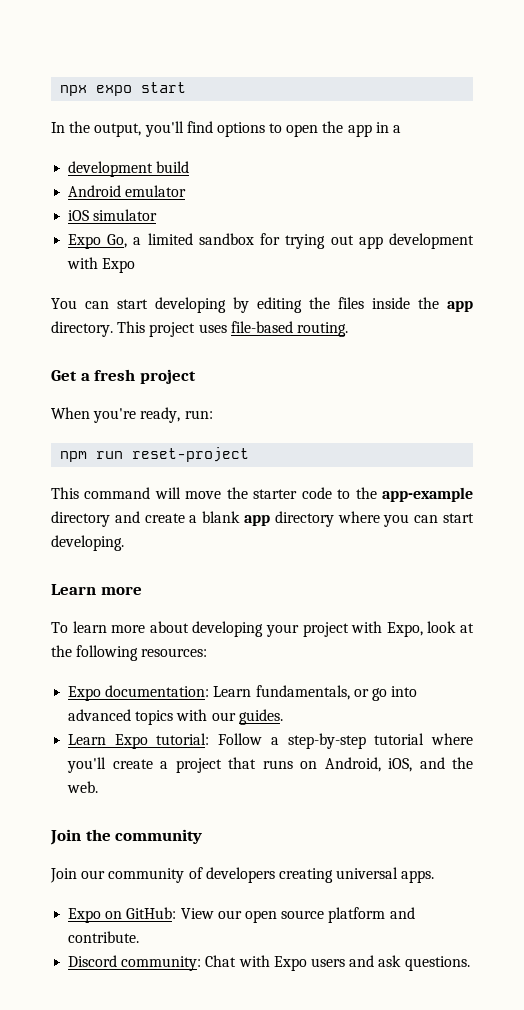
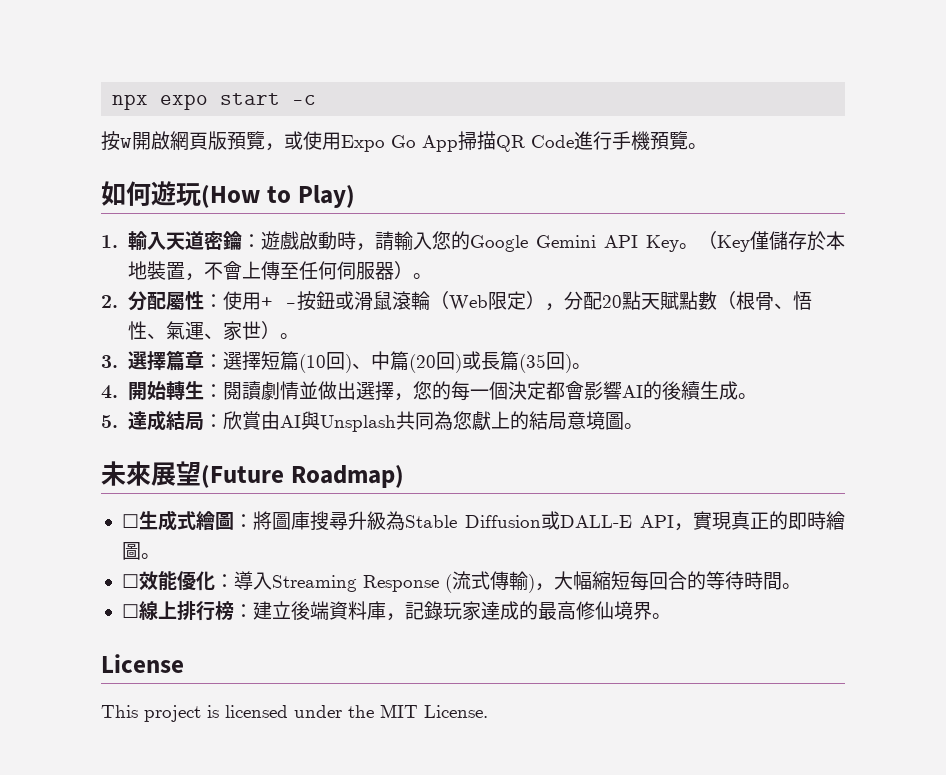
[51,121,402,137] [68,161,190,177] [68,185,187,197] [68,209,158,221] [68,233,474,249] [67,257,136,273] [51,297,473,313] [51,321,348,337] [51,369,196,384] [51,407,213,423] [60,447,250,462] [51,487,474,502] [51,511,475,527] [51,535,124,551] [51,584,142,595] [51,621,475,637] [51,645,208,661] [68,685,418,701] [68,709,283,725] [68,733,473,749] [67,757,473,773] [67,781,99,793] [50,829,203,845] [50,867,435,883] [68,907,415,923] [68,931,140,943] [68,955,470,971] // In the output, you'll find options to open the app in a // development build // Android emulator // iOS simulator // Expo Go, a limited sandbox for trying out app development with Expo // You can start developing by editing the files inside the app directory. This project uses file-based routing. // Get a fresh project // When you're ready, run: // npm run reset-project // This command will move the starter code to the app-example directory and create a blank app directory where you can start developing. // Learn more // To learn more about developing your project with Expo, look at the following resources: // Expo documentation: Learn fundamentals, or go into advanced topics with our guides. // Learn Expo tutorial: Follow a step-by-step tutorial where you'll create a project that runs on Android, iOS, and the web. // Join the community // Join our community of developers creating universal apps. // Expo on GitHub: View our open source platform and contribute. // Discord community: Chat with Expo users and ask questions. -> [292,95,317,105] [101,131,707,152] [101,181,355,208] [101,231,845,252] [127,261,432,281] [101,291,812,311] [127,321,299,341] [101,350,591,373] [101,381,757,401] [101,410,643,432] [101,461,404,488] [121,510,845,531] [121,542,160,560] [121,571,801,593] [121,601,671,621] [101,654,184,673] [101,704,488,722] -c // 按w開啟網頁版預覽，或使用Expo Go App掃描QR Code進行手機預覽。 // 如何遊玩(How to Play) // 1.輸入天道密鑰：遊戲啟動時，請輸入您的Google Gemini API Key。（Key僅儲存於本地裝置，不會上傳至任何伺服器）。 // 2.分配屬性：使用+ -按鈕或滑鼠滾輪（Web限定），分配20點天賦點數（根骨、悟性、氣運、家世）。 // 3.選擇篇章：選擇短篇(10回)、中篇(20回)或長篇(35回)。 // 4.開始轉生：閱讀劇情並做出選擇，您的每一個決定都會影響AI的後續生成。 // 5.達成結局：欣賞由AI與Unsplash共同為您獻上的結局意境圖。 // 未來展望(Future Roadmap) // ☐生成式繪圖：將圖庫搜尋升級為Stable Diffusion或DALL-E API，實現真正的即時繪圖。 // ☐效能優化：導入Streaming Response (流式傳輸)，大幅縮短每回合的等待時間。 // ☐線上排行榜：建立後端資料庫，記錄玩家達成的最高修仙境界。 // License // This project is licensed under the MIT License.

